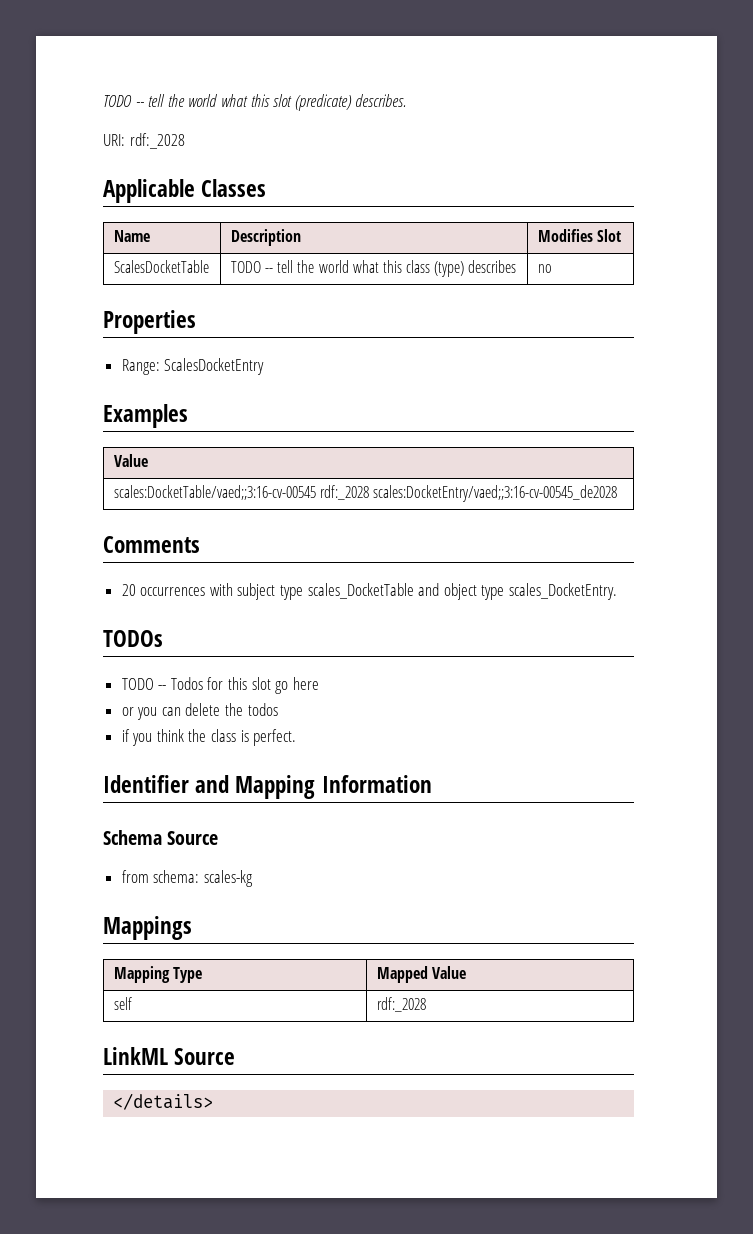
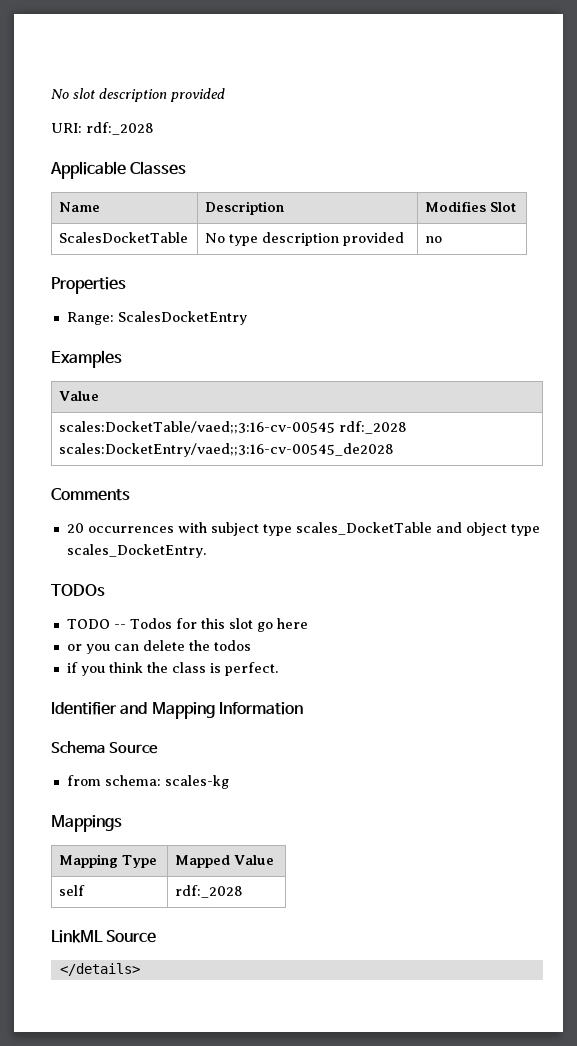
[103,94,407,111] TODO -- tell the world what this slot (predicate) describes. -> [51,88,225,102] No slot description provided
[230,260,517,277] TODO -- tell the world what this class (type) describes -> [205,232,405,246] No type description provided

